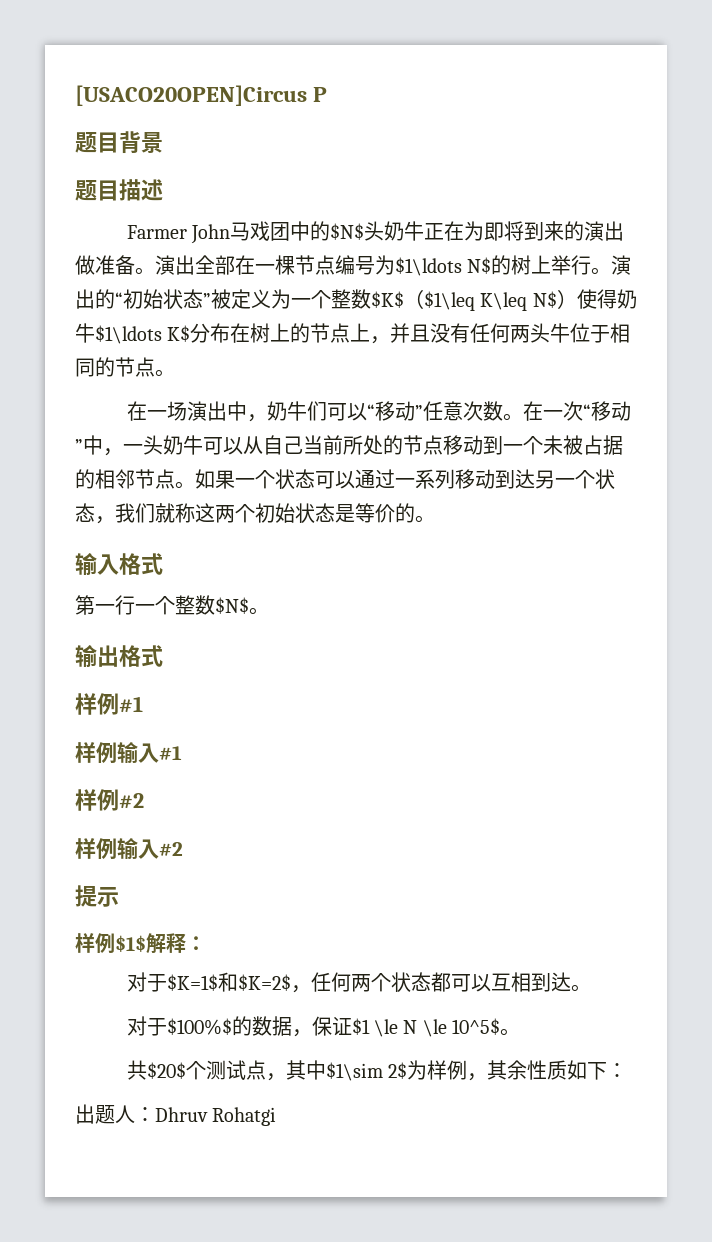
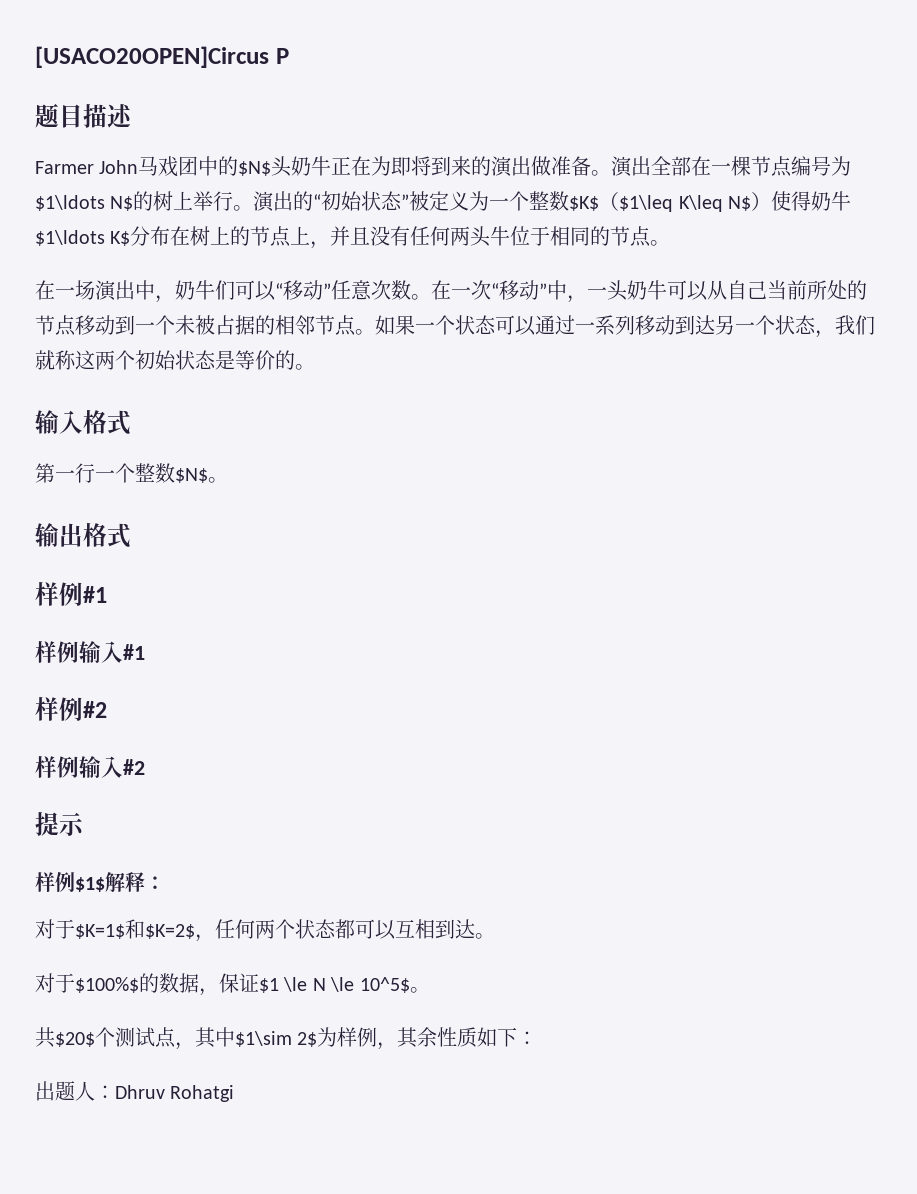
[75,131,163,154] // 题目背景 -> (289, 56) none

